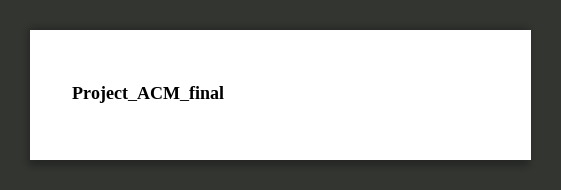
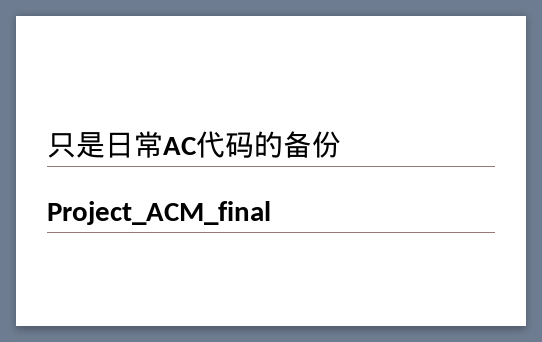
(72, 94) none -> [47,131,341,158] 只是日常AC代码的备份 //

